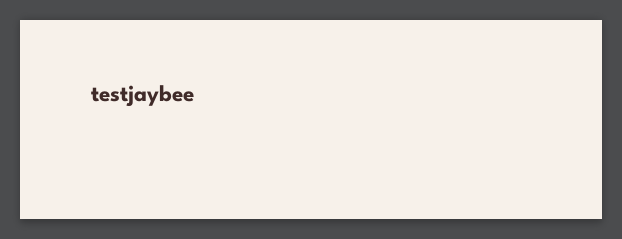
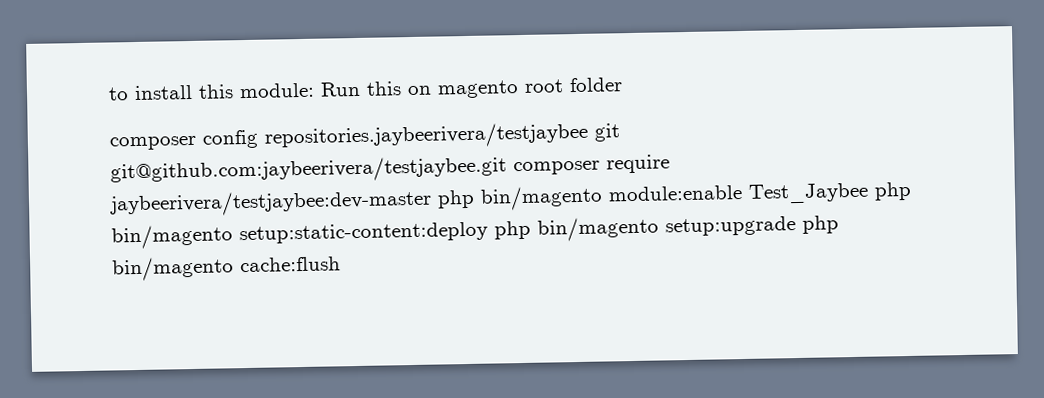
[91,85,194,107] testjaybee -> [108,77,623,101] [109,121,620,151] [110,154,670,186] [109,181,912,218] [111,215,839,250] [112,256,341,282] to install this module: Run this on magento root folder // composer config repositories.jaybeerivera/testjaybee git git@github.com:jaybeerivera/testjaybee.git composer require jaybeerivera/testjaybee:dev-master php bin/magento module:enable Test_Jaybee php bin/magento setup:static-content:deploy php bin/magento setup:upgrade php bin/magento cache:flush

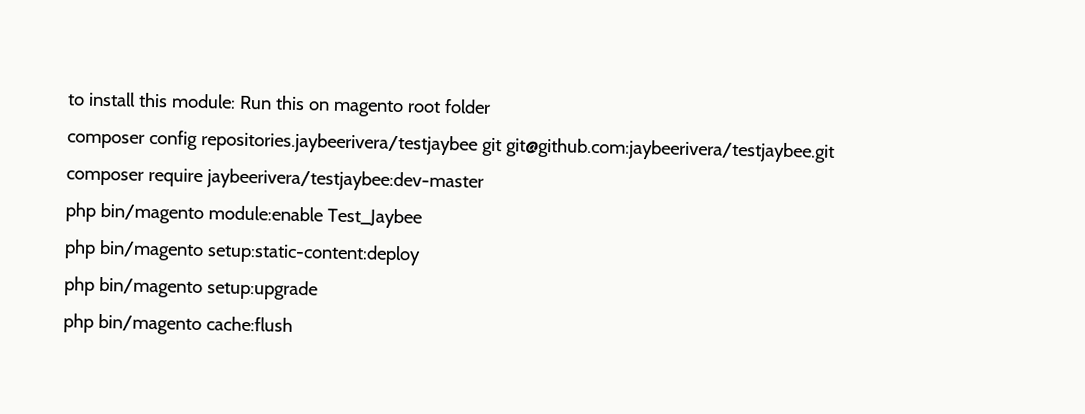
(507, 170) none -> (835, 150) //
(432, 203) none -> (484, 180) //
(869, 193) none -> (422, 218) //
(488, 233) none -> (421, 254) //
(796, 226) none -> (318, 290) //

